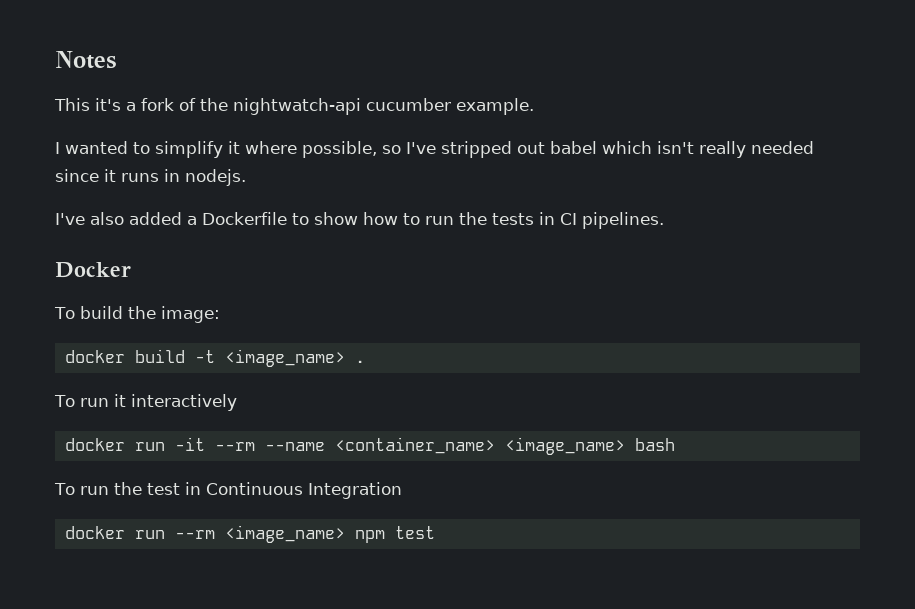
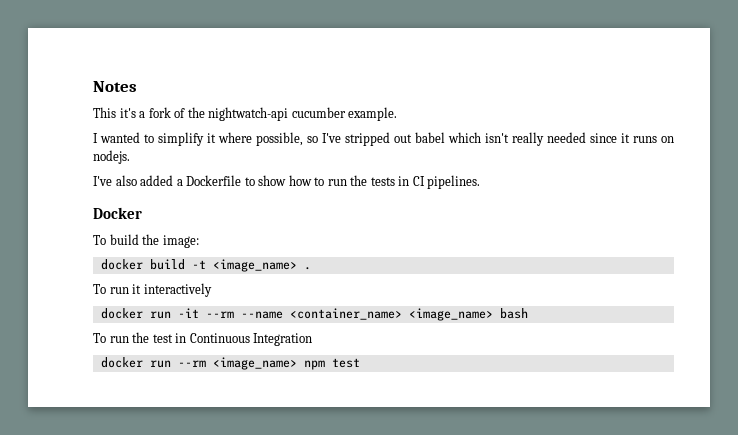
[164,169,180,182] in -> [661,136,674,143] on

